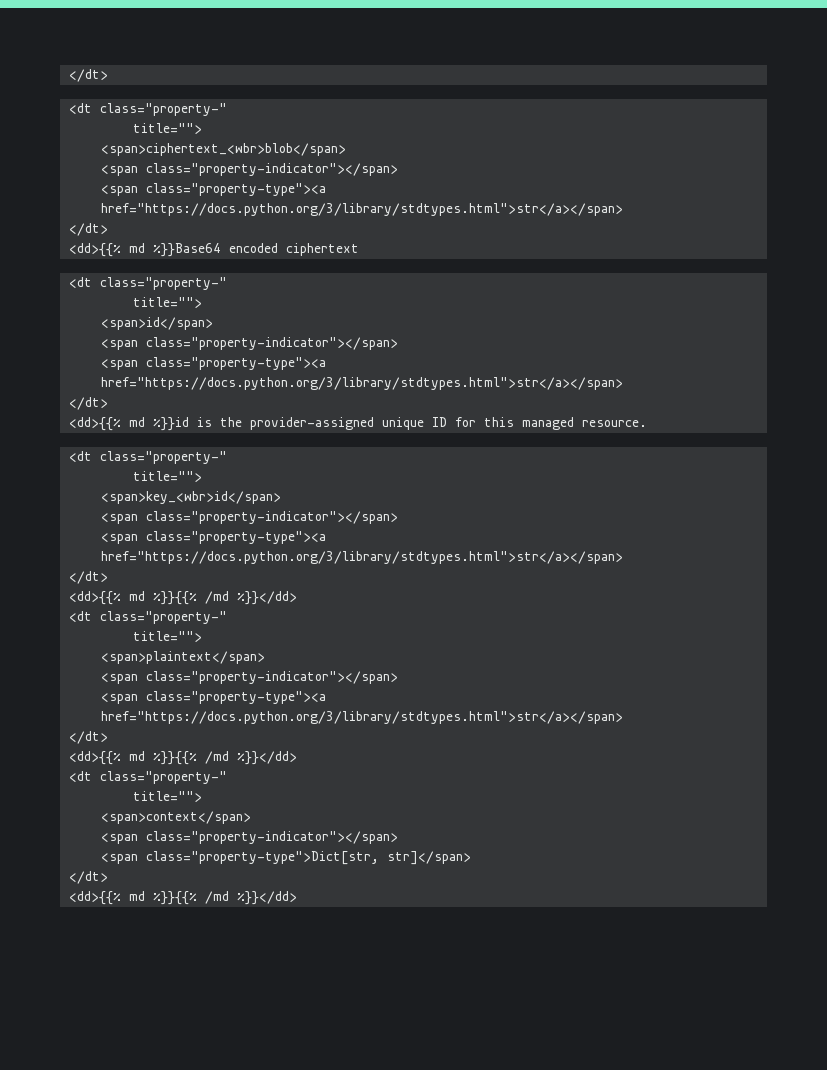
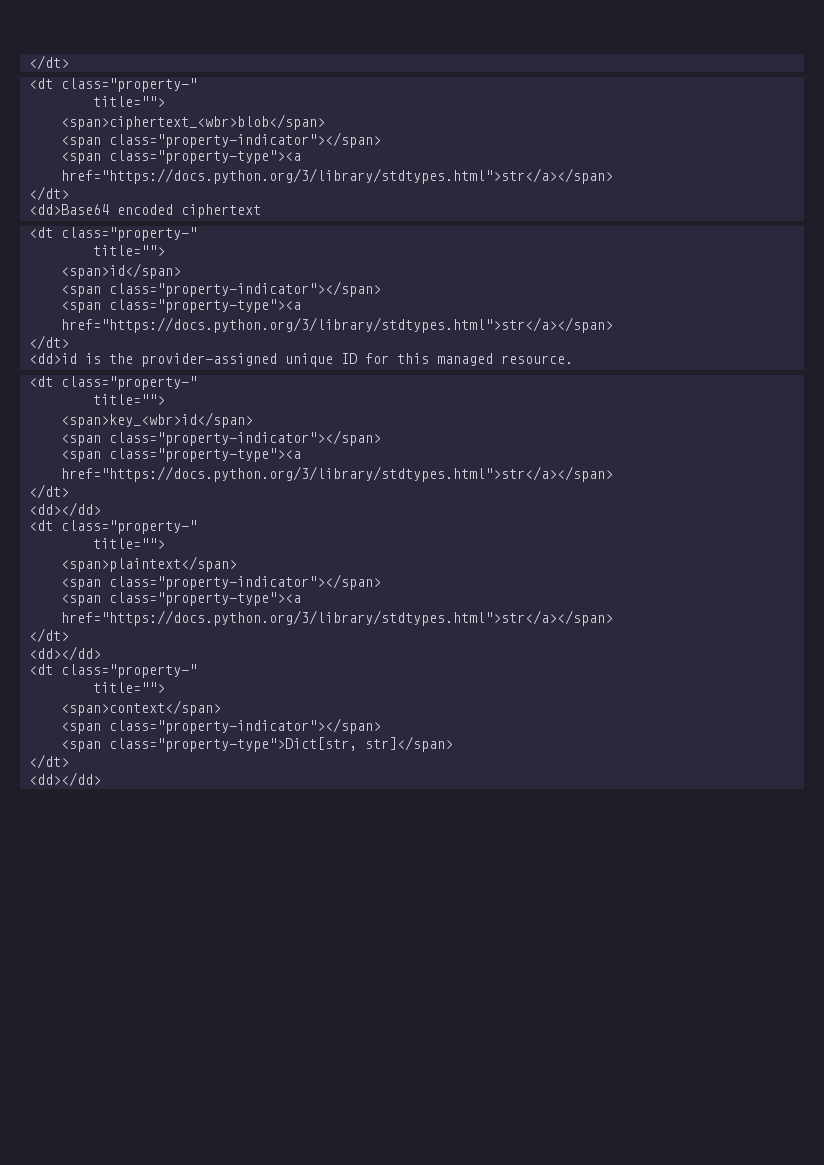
[68,243,221,257] <dd>{{% md %}}Base64 -> [28,204,109,215] <dd>Base64
[68,417,189,431] <dd>{{% md %}}id -> [28,353,77,364] <dd>id
[68,591,297,605] <dd>{{% md %}}{{% /md %}}</dd> -> [28,502,101,517] <dd></dd>
[68,751,297,765] <dd>{{% md %}}{{% /md %}}</dd> -> [28,646,101,661] <dd></dd>
[68,891,297,905] <dd>{{% md %}}{{% /md %}}</dd> -> [28,772,101,787] <dd></dd>

